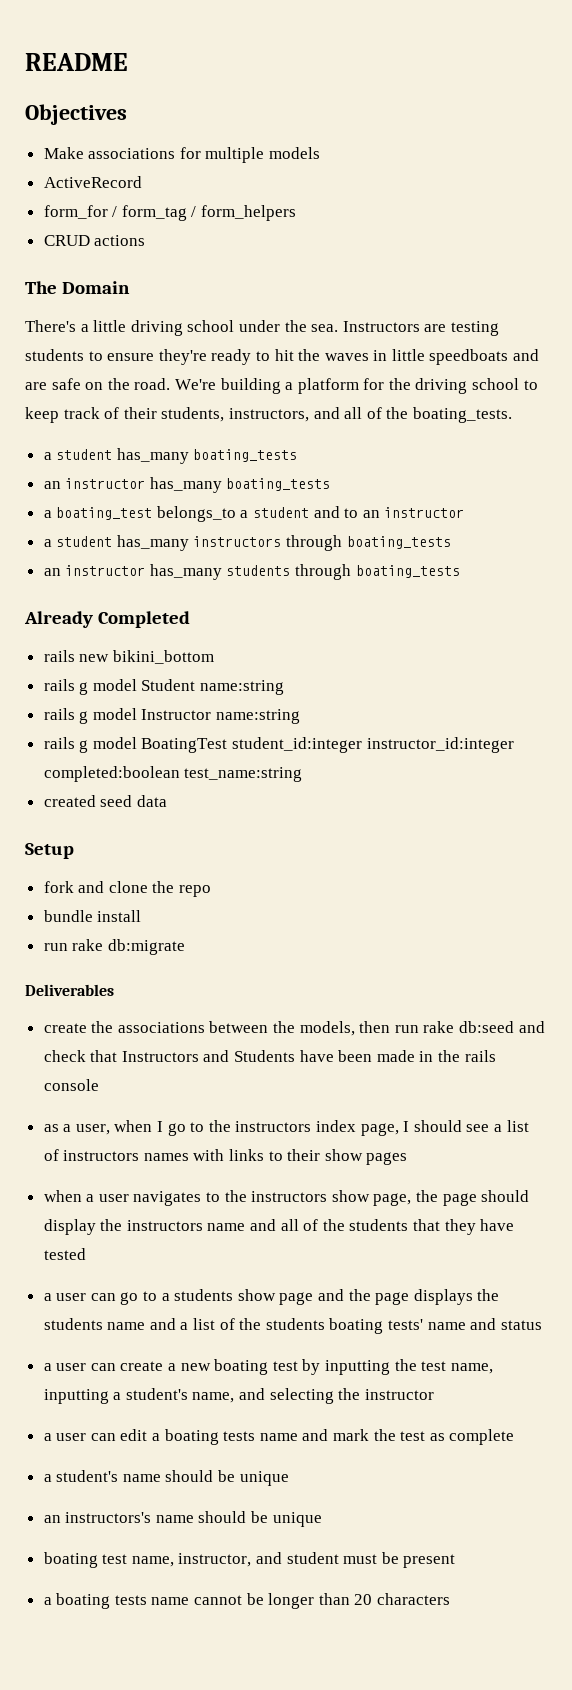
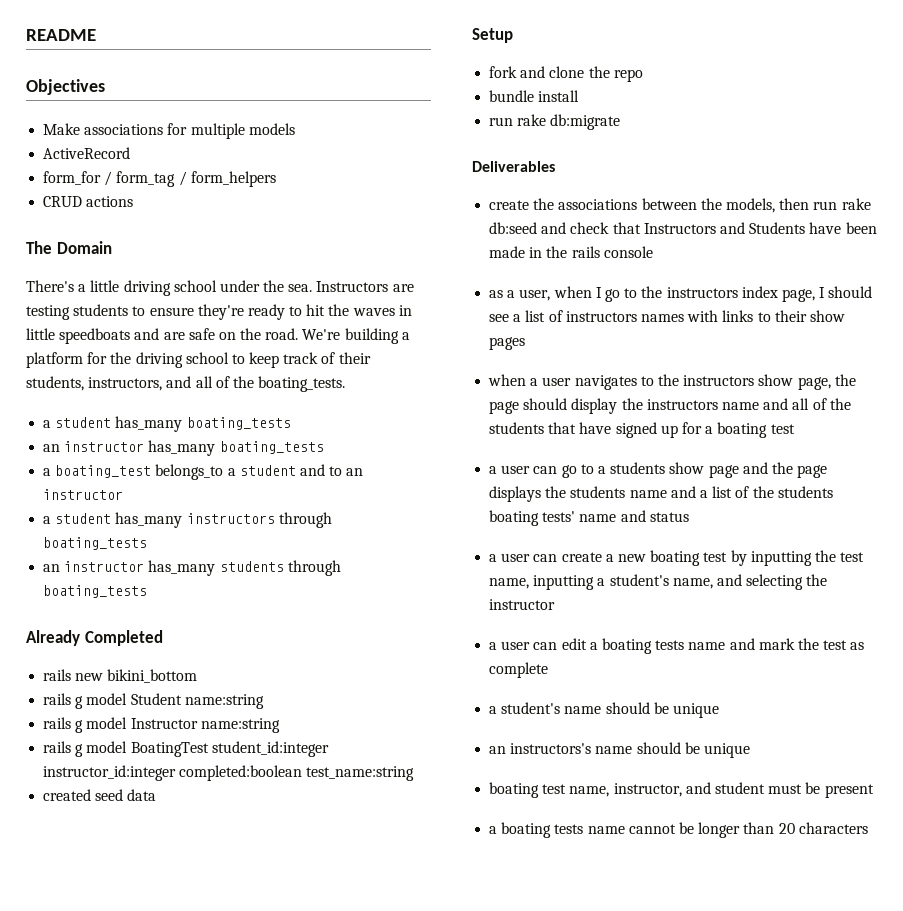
[444,1219,515,1235] [43,1248,86,1260] they have tested -> [579,422,795,438] have signed up for a boating test

